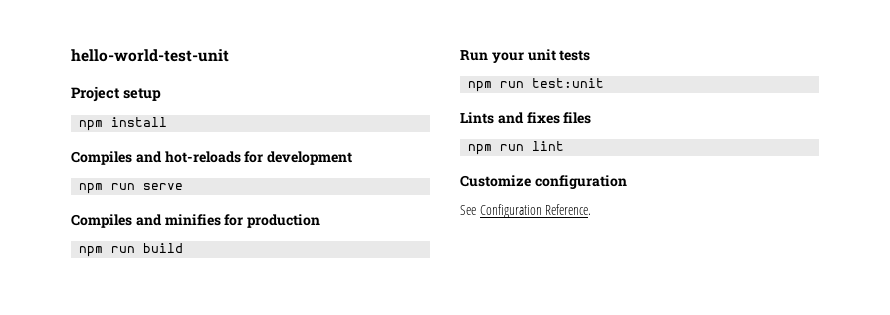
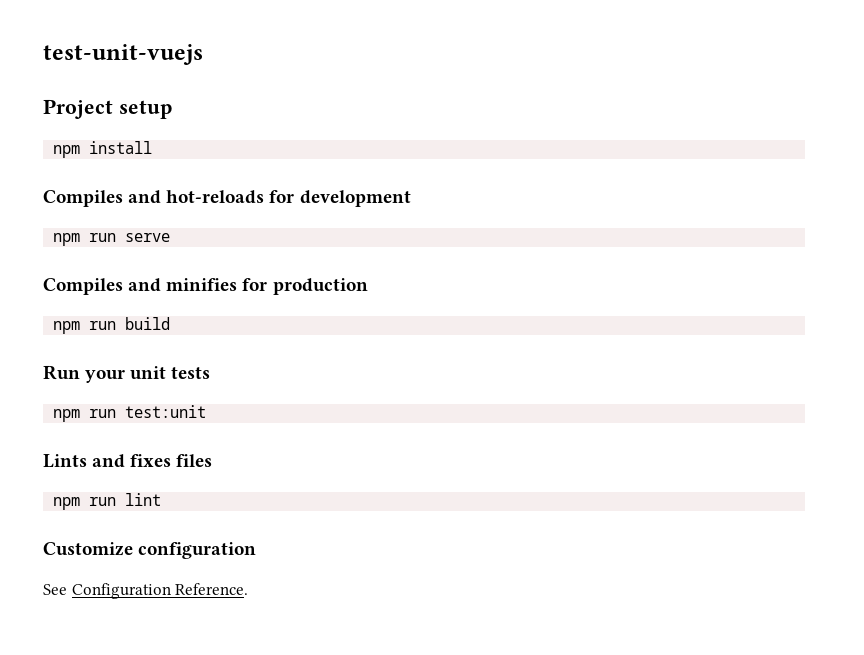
[71,49,229,62] hello-world-test-unit -> [43,44,203,65] test-unit-vuejs

